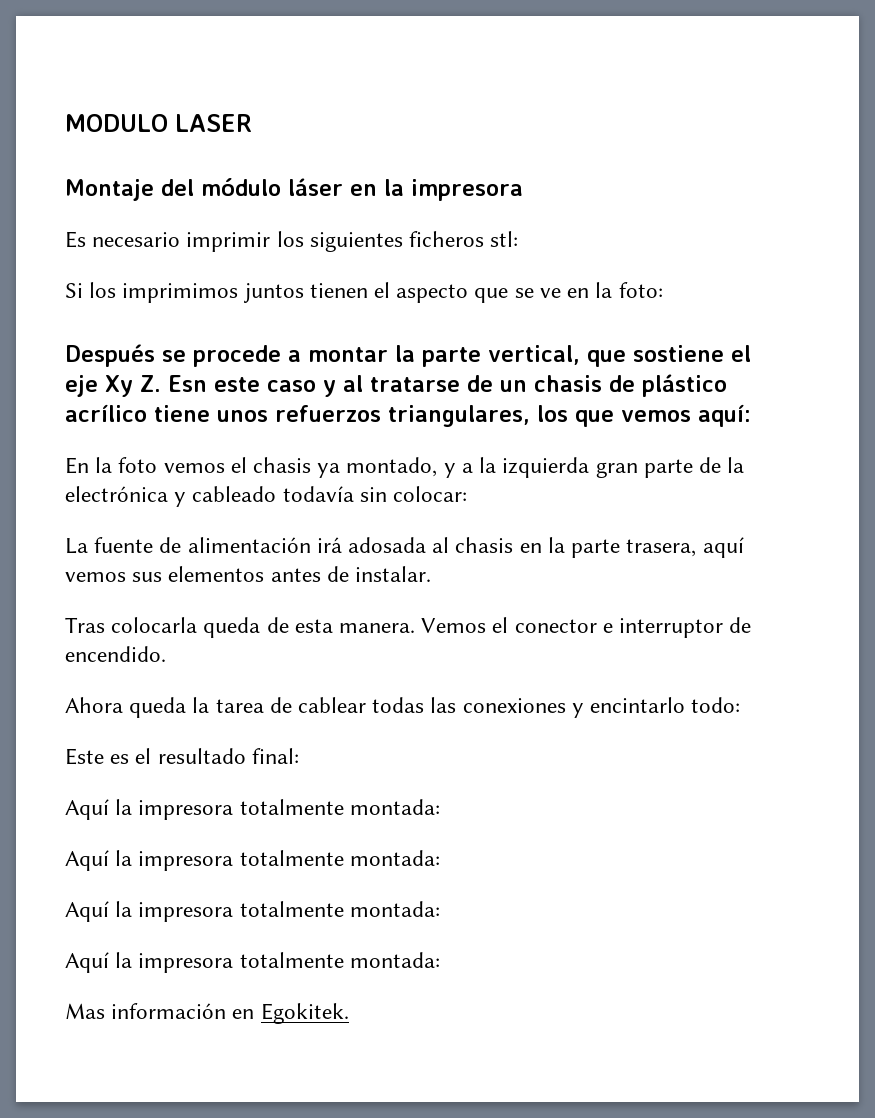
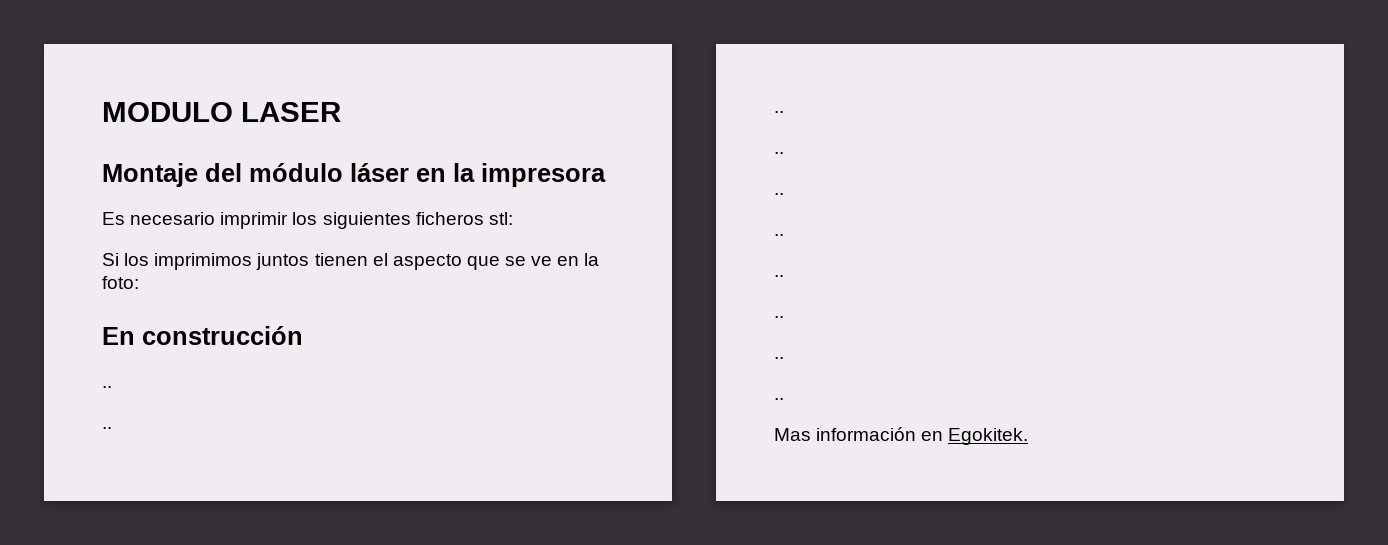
[65,344,751,367] [65,374,727,397] [65,404,751,427] [65,457,745,478] [65,486,468,507] [65,537,744,558] [65,566,432,582] [65,617,752,638] [65,646,166,662] [65,697,741,718] [65,748,299,765] [65,799,440,820] [65,850,440,871] [65,901,440,922] [65,952,440,973] Después se procede a montar la parte vertical, que sostiene el eje Xy Z. Esn este caso y al tratarse de un chasis de plástico acrílico tiene unos refuerzos triangulares, los que vemos aquí: // En la foto vemos el chasis ya montado, y a la izquierda gran parte de la electrónica y cableado todavía sin colocar: // La fuente de alimentación irá adosada al chasis en la parte trasera, aquí vemos sus elementos antes de instalar. // Tras colocarla queda de esta manera. Vemos el conector e interruptor de encendido. // Ahora queda la tarea de cablear todas las conexiones y encintarlo todo: // Este es el resultado final: // Aquí la impresora totalmente montada: // Aquí la impresora totalmente montada: // Aquí la impresora totalmente montada: // Aquí la impresora totalmente montada: -> [102,326,303,345] [102,386,112,388] [102,427,112,429] [774,111,784,113] [774,152,784,154] [774,193,784,195] [774,234,784,236] [774,275,784,277] [774,316,784,318] [774,357,784,359] [774,398,784,400] En construcción // .. // .. // .. // .. // .. // .. // .. // .. // .. // ..

